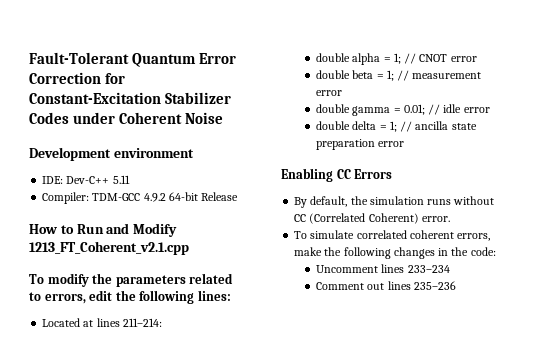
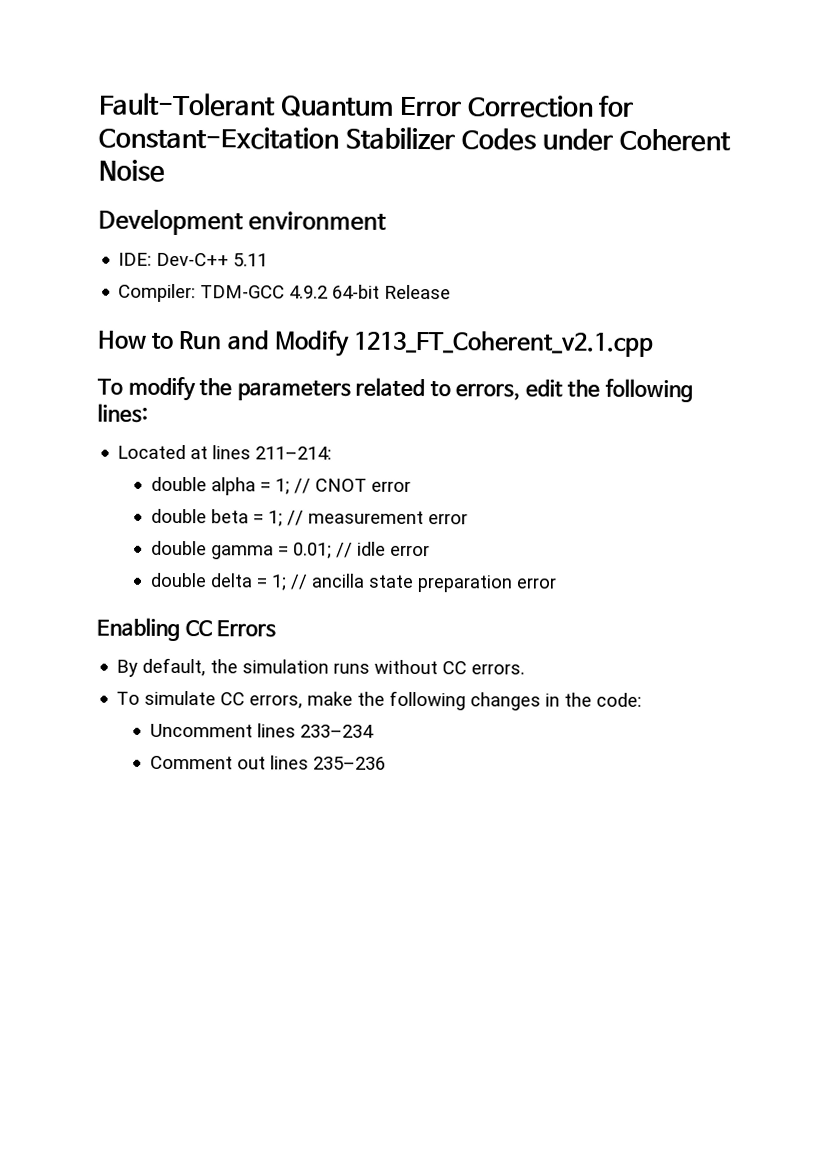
[309,213,450,224] (Correlated Coherent) error. -> [471,663,526,675] errors.
[356,230,454,239] correlated coherent -> [220,692,246,706] CC

